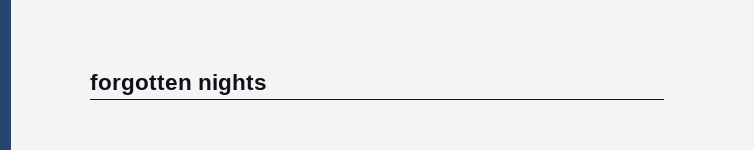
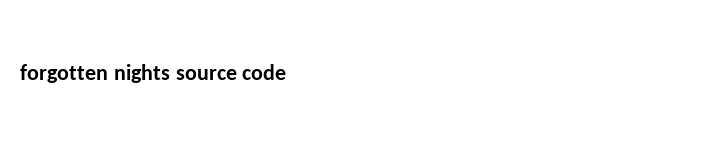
(268, 84) none -> [175,64,287,80] source code

